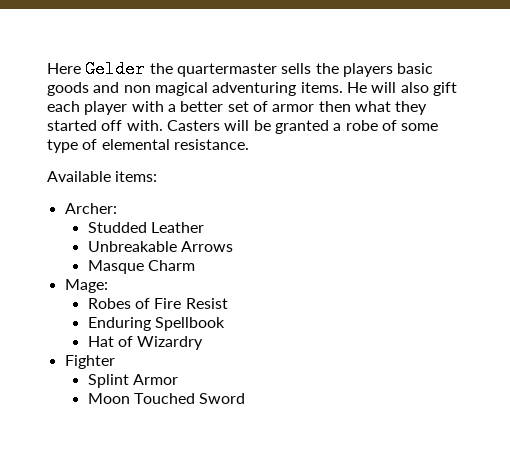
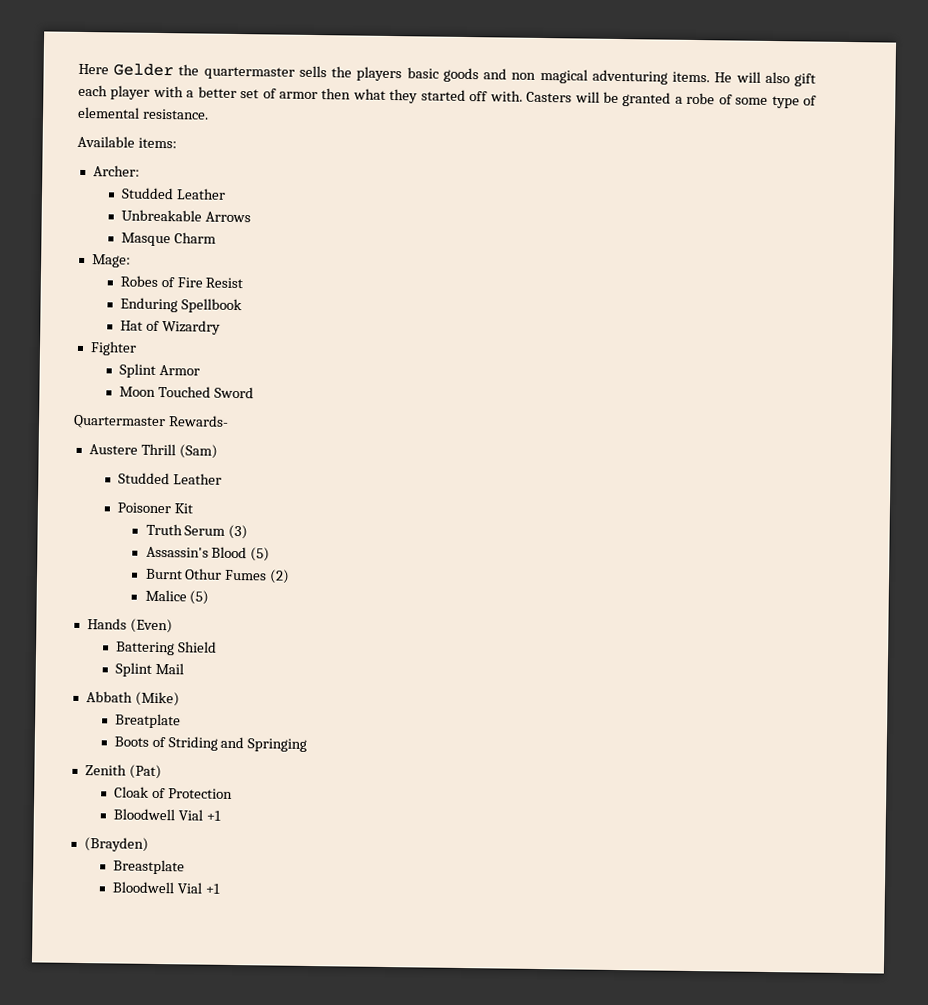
(246, 398) none -> [73,414,229,430] [88,443,218,459] [117,472,222,485] [116,502,193,514] [145,523,249,540] [145,546,271,562] [144,568,291,584] [144,589,210,605] [86,618,173,634] [114,641,217,656] [114,662,184,677] [85,691,180,707] [114,713,181,729] [113,736,308,752] [84,764,162,780] [113,786,233,799] [112,808,221,821] [83,837,149,852] [112,859,185,875] [111,881,220,894] // Quartermaster Rewards- // Austere Thrill (Sam) // Studded Leather // Poisoner Kit // Truth Serum (3) // Assassin's Blood (5) // Burnt Othur Fumes (2) // Malice (5) // Hands (Even) // Battering Shield // Splint Mail // Abbath (Mike) // Breatplate // Boots of Striding and Springing // Zenith (Pat) // Cloak of Protection // Bloodwell Vial +1 // (Brayden) // Breastplate // Bloodwell Vial +1

